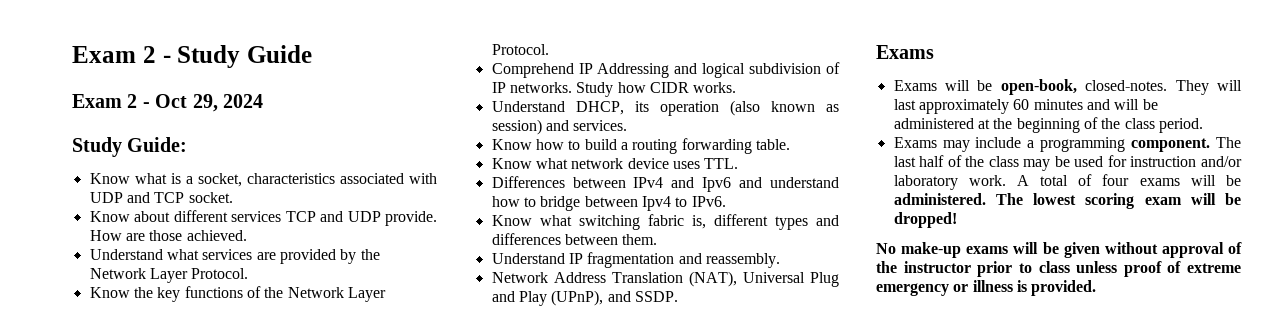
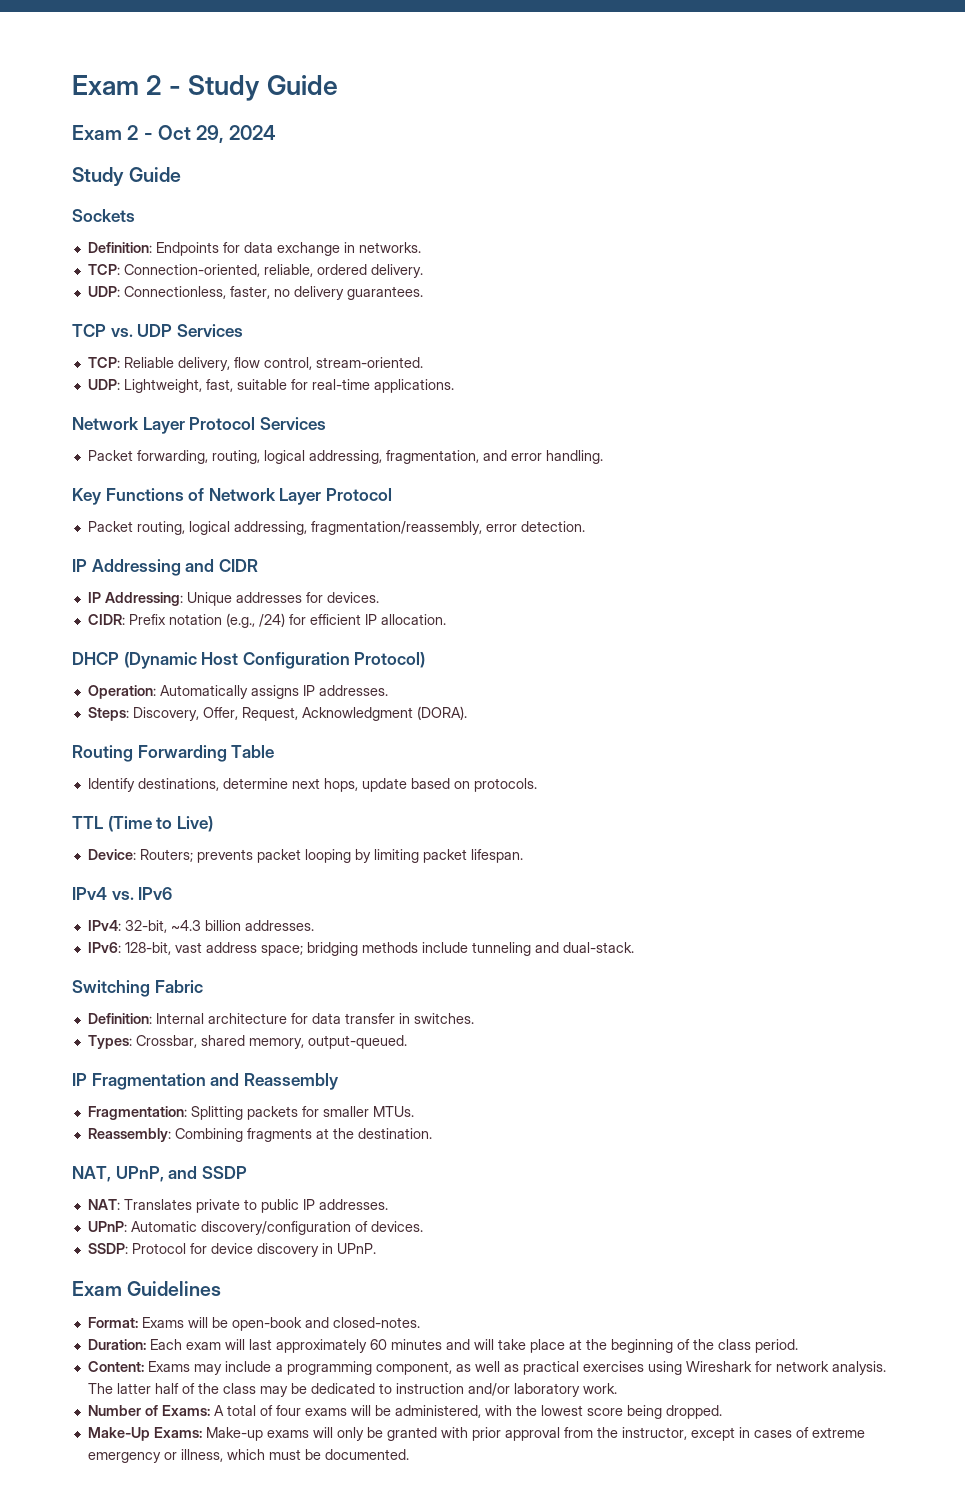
[127,137,188,152] [89,173,437,187] [89,192,233,203] [89,210,437,226] [89,230,247,241] [89,249,380,264] [89,268,249,283] [89,286,386,302] [491,44,549,55] [491,62,840,78] [491,82,737,97] [491,100,839,116] [491,119,628,135] [491,138,790,154] [491,158,739,169] [491,176,839,192] [491,196,726,211] [491,214,839,230] [491,233,658,245] [491,252,780,268] [491,271,839,287] [491,290,678,306] [876,45,934,59] Guide: // Know what is a socket, characteristics associated with UDP and TCP socket. // Know about different services TCP and UDP provide. How are those achieved. // Understand what services are provided by the Network Layer Protocol. // Know the key functions of the Network Layer Protocol. // Comprehend IP Addressing and logical subdivision of IP networks. Study how CIDR works. // Understand DHCP, its operation (also known as session) and services. // Know how to build a routing forwarding table. // Know what network device uses TTL. // Differences between IPv4 and Ipv6 and understand how to bridge between Ipv4 to IPv6. // Know what switching fabric is, different types and differences between them. // Understand IP fragmentation and reassembly. // Network Address Translation (NAT), Universal Plug and Play (UPnP), and SSDP. // Exams // -> [129,167,182,182] [72,209,135,222] [87,242,421,256] [87,264,423,278] [87,286,423,300] [72,324,243,337] [87,357,423,371] [87,379,454,393] [72,417,326,434] [87,450,603,464] [72,488,392,505] [87,521,585,535] [72,559,258,576] [87,592,379,606] [87,613,446,628] [72,652,426,669] [87,685,388,699] [87,706,467,721] [72,745,275,762] [87,778,537,792] [72,816,213,832] [87,849,523,863] [72,887,173,900] [87,920,314,933] [87,942,634,956] [72,980,203,997] [87,1013,474,1024] [87,1035,407,1049] [72,1073,339,1090] [87,1106,414,1120] [87,1128,432,1142] [72,1166,247,1182] [87,1199,388,1213] [87,1221,423,1235] [87,1243,376,1257] [72,1281,222,1296] [87,1317,138,1328] Guide // Sockets // Definition: Endpoints for data exchange in networks. // TCP: Connection-oriented, reliable, ordered delivery. // UDP: Connectionless, faster, no delivery guarantees. // TCP vs. UDP Services // TCP: Reliable delivery, flow control, stream-oriented. // UDP: Lightweight, fast, suitable for real-time applications. // Network Layer Protocol Services // Packet forwarding, routing, logical addressing, fragmentation, and error handling. // Key Functions of Network Layer Protocol // Packet routing, logical addressing, fragmentation/reassembly, error detection. // IP Addressing and CIDR // IP Addressing: Unique addresses for devices. // CIDR: Prefix notation (e.g., /24) for efficient IP allocation. // DHCP (Dynamic Host Configuration Protocol) // Operation: Automatically assigns IP addresses. // Steps: Discovery, Offer, Request, Acknowledgment (DORA). // Routing Forwarding Table // Identify destinations, determine next hops, update based on protocols. // TTL (Time to Live) // Device: Routers; prevents packet looping by limiting packet lifespan. // IPv4 vs. IPv6 // IPv4: 32-bit, ~4.3 billion addresses. // IPv6: 128-bit, vast address space; bridging methods include tunneling and dual-stack. // Switching Fabric // Definition: Internal architecture for data transfer in switches. // Types: Crossbar, shared memory, output-queued. // IP Fragmentation and Reassembly // Fragmentation: Splitting packets for smaller MTUs. // Reassembly: Combining fragments at the destination. // NAT, UPnP, and SSDP // NAT: Translates private to public IP addresses. // UPnP: Automatic discovery/configuration of devices. // SSDP: Protocol for device discovery in UPnP. // Exam Guidelines // Format:
[1000,79,1077,95] open-book, -> [231,1317,329,1331] open-book and
[1175,80,1209,95] They -> [87,1339,221,1350] // Duration: Each exam
[1142,99,1158,110] [893,118,974,129] be administered -> [497,1339,565,1353] take place
(1203, 125) none -> [87,1361,144,1372] Content:
[1131,137,1241,152] [893,156,916,167] component. The last -> [375,1361,886,1375] [87,1383,151,1394] component, as well as practical exercises using Wireshark for network analysis. The latter
[1074,155,1127,167] used for -> [310,1383,392,1394] dedicated to
(1006, 180) none -> [87,1405,210,1416] // Number of Exams:
[893,193,1241,209] [893,212,957,228] [876,242,1242,258] [876,261,1241,277] [876,280,1097,296] administered. The lowest scoring exam will be dropped! // No make-up exams will be given without approval of the instructor prior to class unless proof of extreme emergency or illness is provided. -> [394,1405,722,1419] [87,1427,865,1441] [87,1449,409,1463] administered, with the lowest score being dropped. // Make-Up Exams: Make-up exams will only be granted with prior approval from the instructor, except in cases of extreme emergency or illness, which must be documented.

